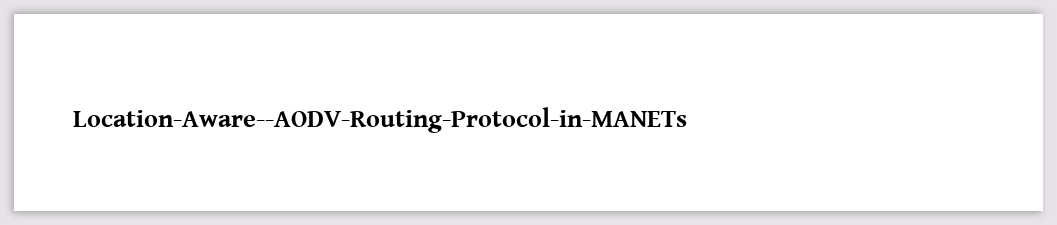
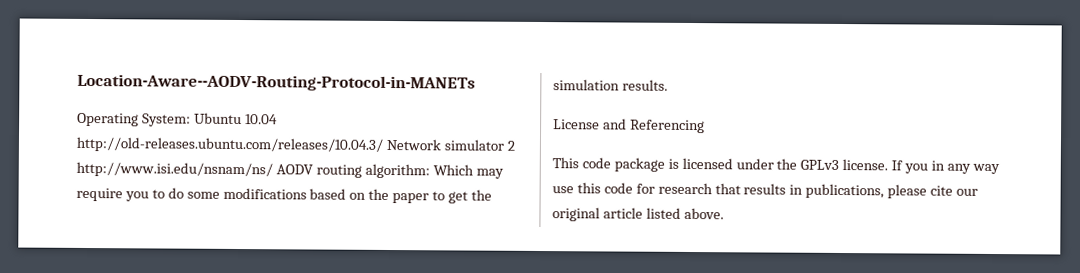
(687, 120) none -> [77,112,278,127] [76,136,515,153] [76,161,504,179] [76,187,492,204] [553,79,668,91] [553,118,705,134] [552,157,1000,175] [552,182,979,199] [552,207,724,222] // Operating System: Ubuntu 10.04 http://old-releases.ubuntu.com/releases/10.04.3/ Network simulator 2 http://www.isi.edu/nsnam/ns/ AODV routing algorithm: Which may require you to do some modifications based on the paper to get the simulation results. // License and Referencing // This code package is licensed under the GPLv3 license. If you in any way use this code for research that results in publications, please cite our original article listed above.

